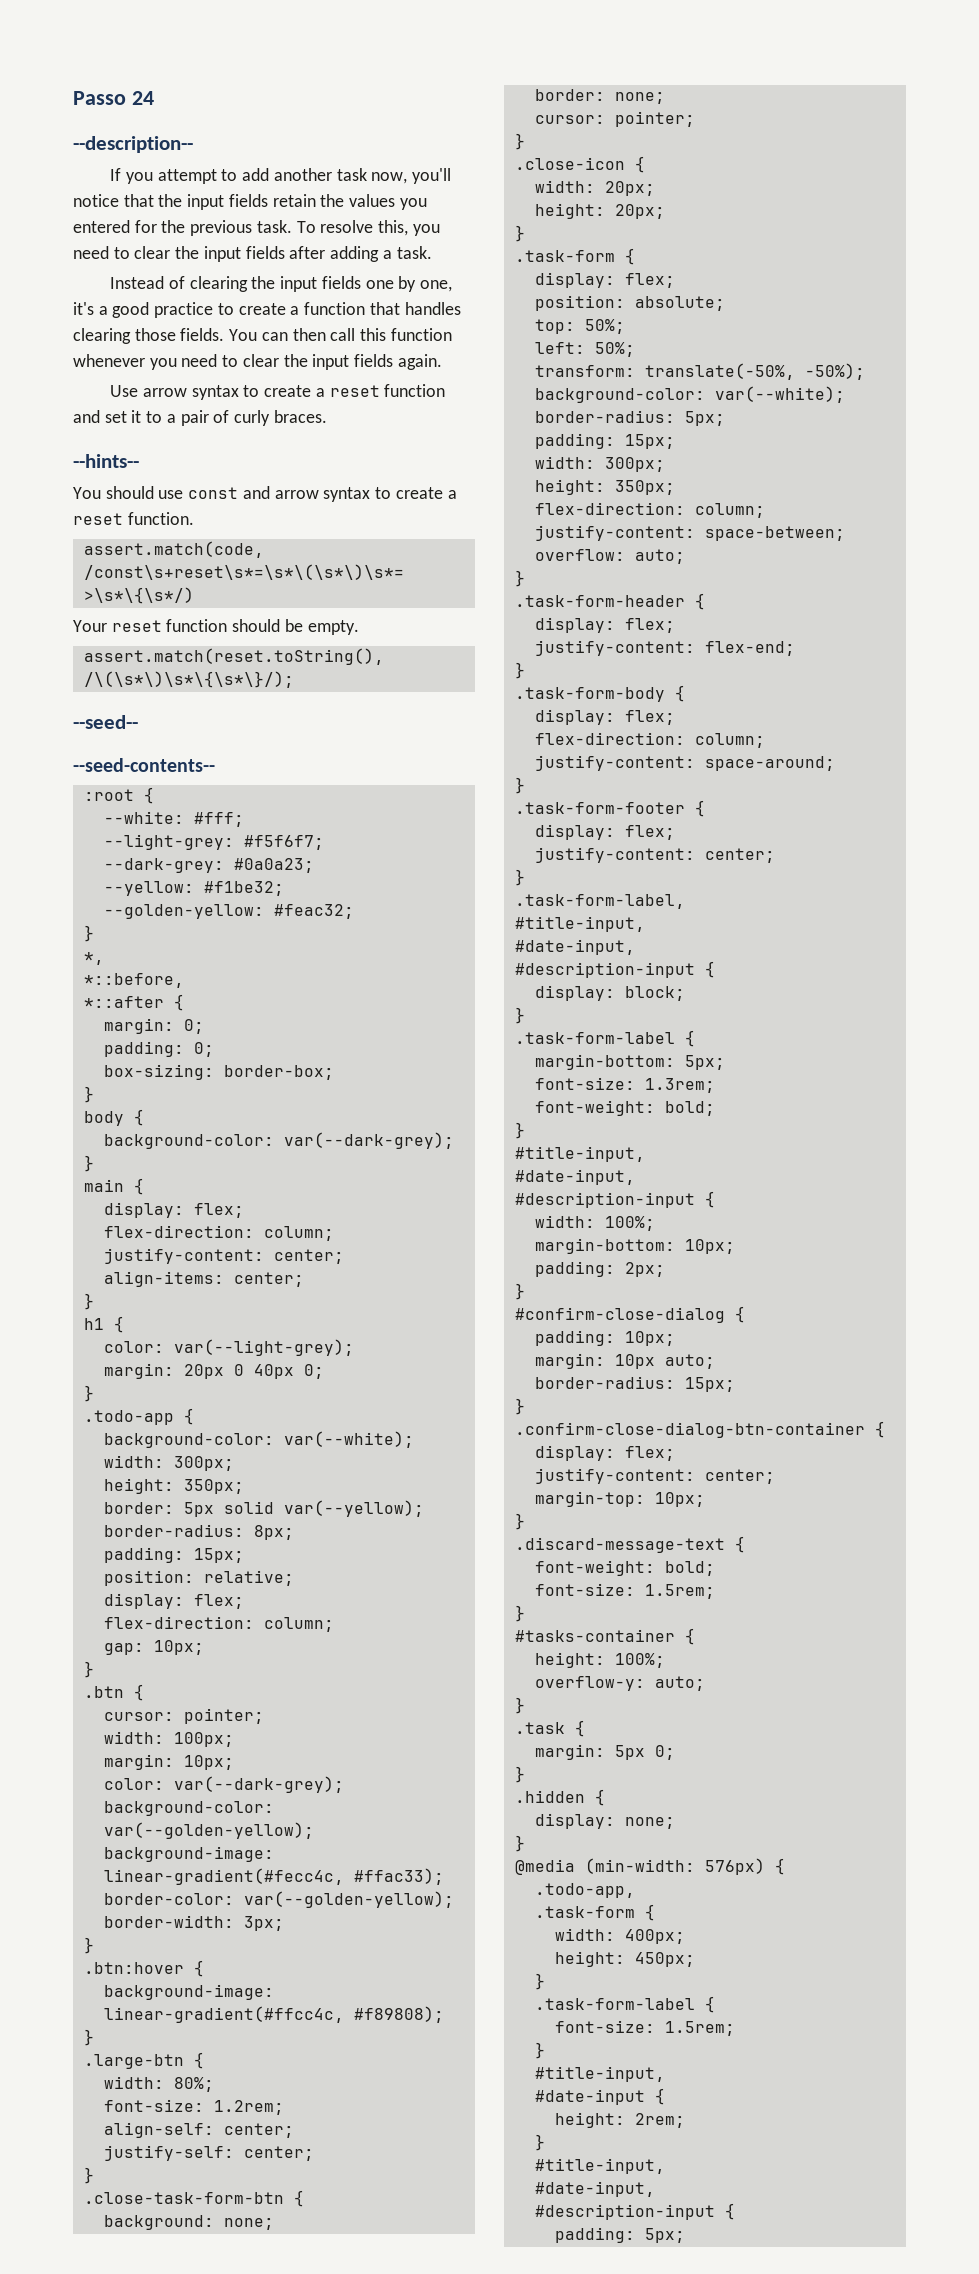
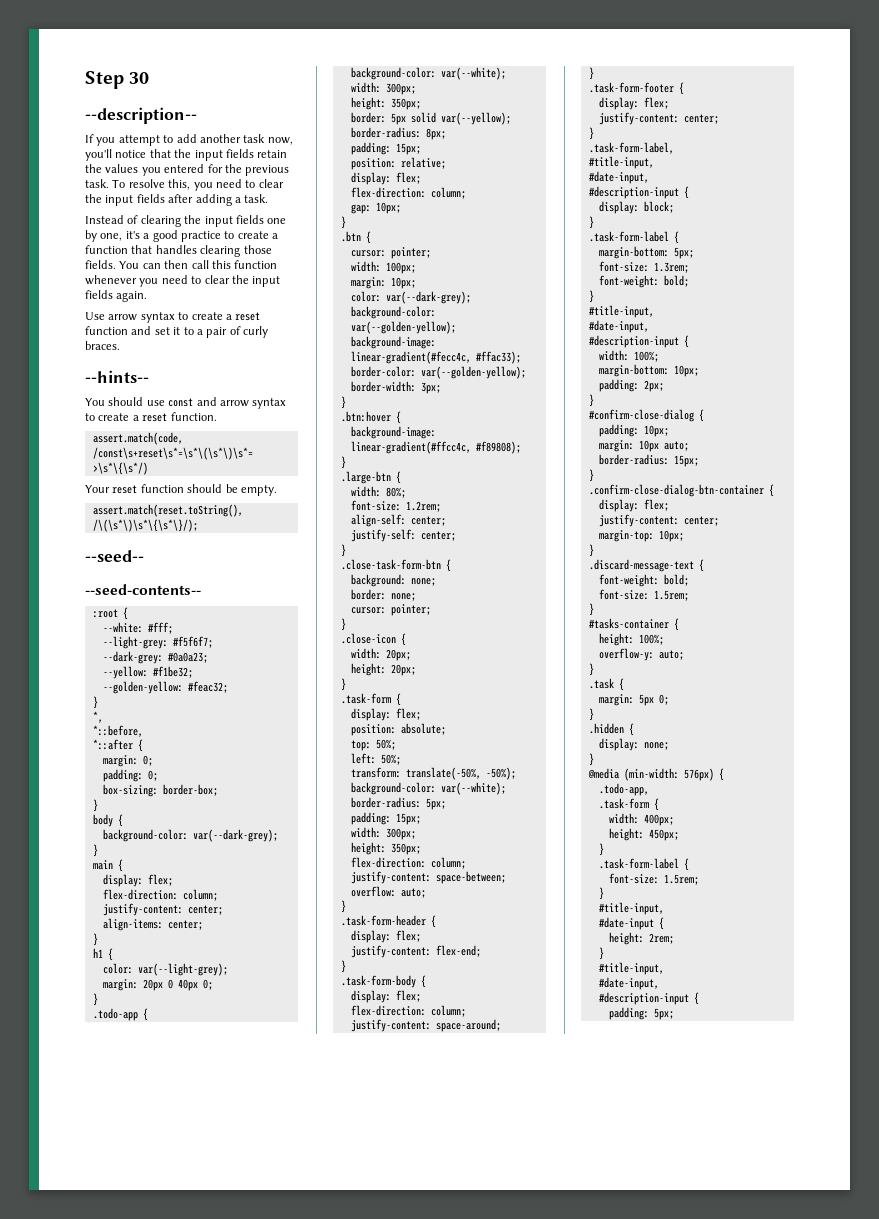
[73,91,154,105] Passo 24 -> [85,71,150,89] Step 30

